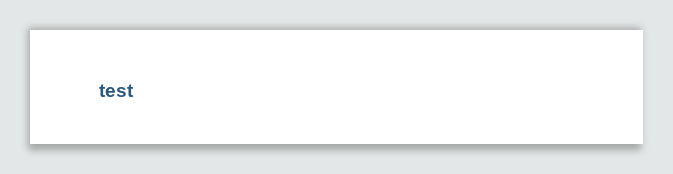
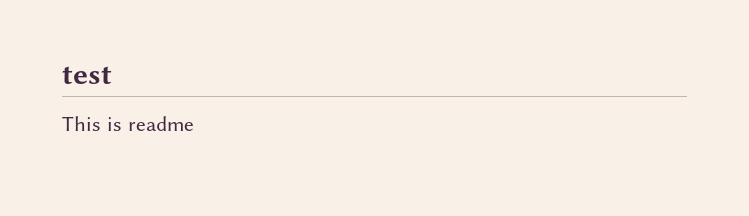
(134, 90) none -> [62,116,194,131] // This is readme

